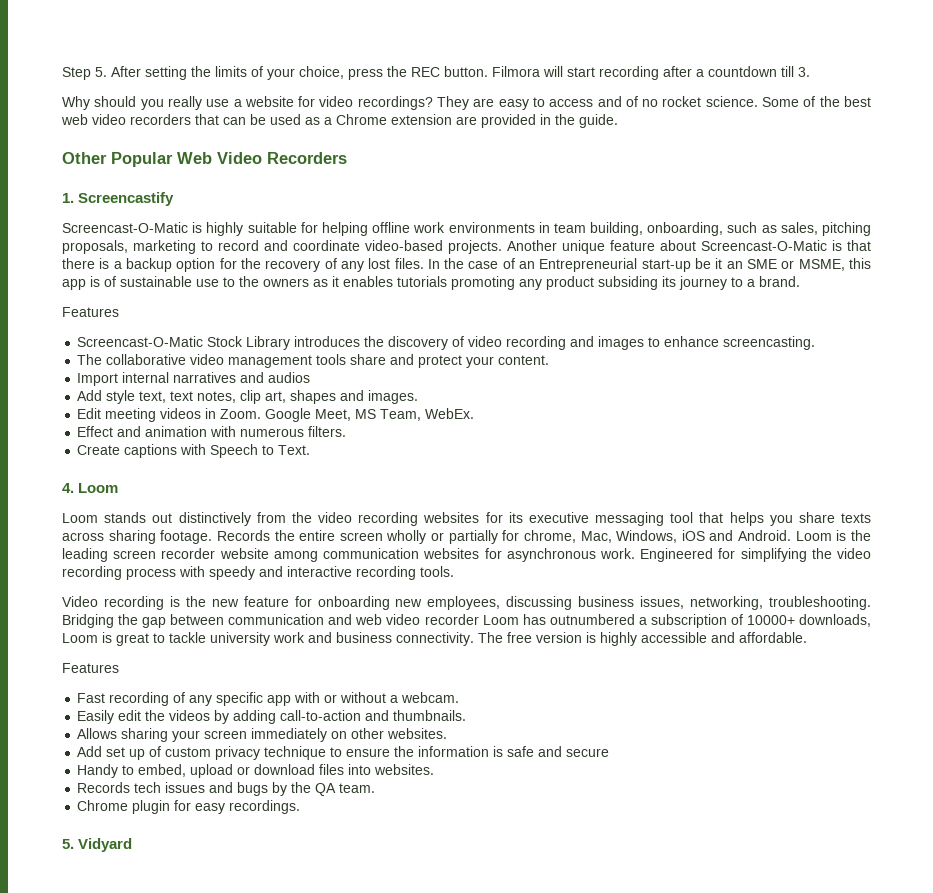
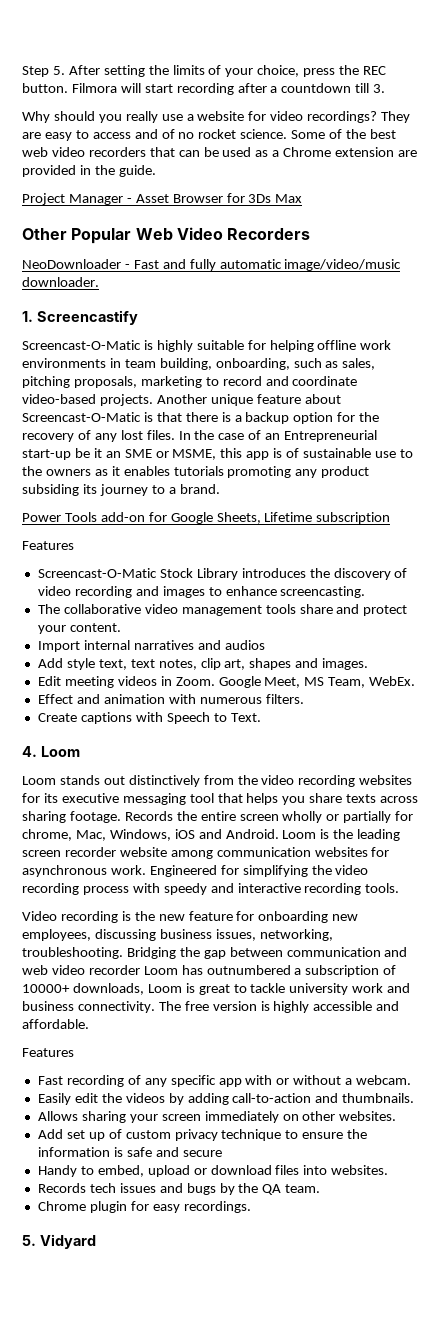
(618, 121) none -> [22,193,303,205] // Project Manager - Asset Browser for 3Ds Max
(347, 158) none -> [22,259,402,271] [22,277,99,287] // NeoDownloader - Fast and fully automatic image/video/music downloader.
(800, 281) none -> [22,512,391,524] // Power Tools add-on for Google Sheets, Lifetime subscription

